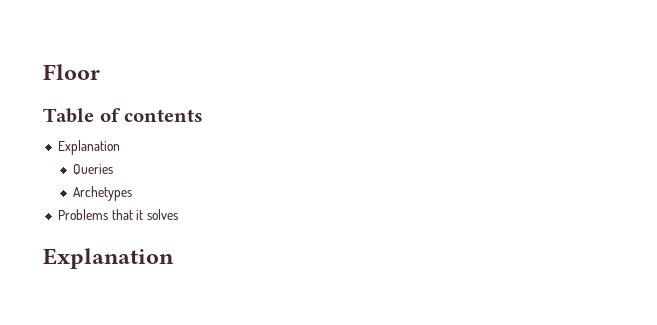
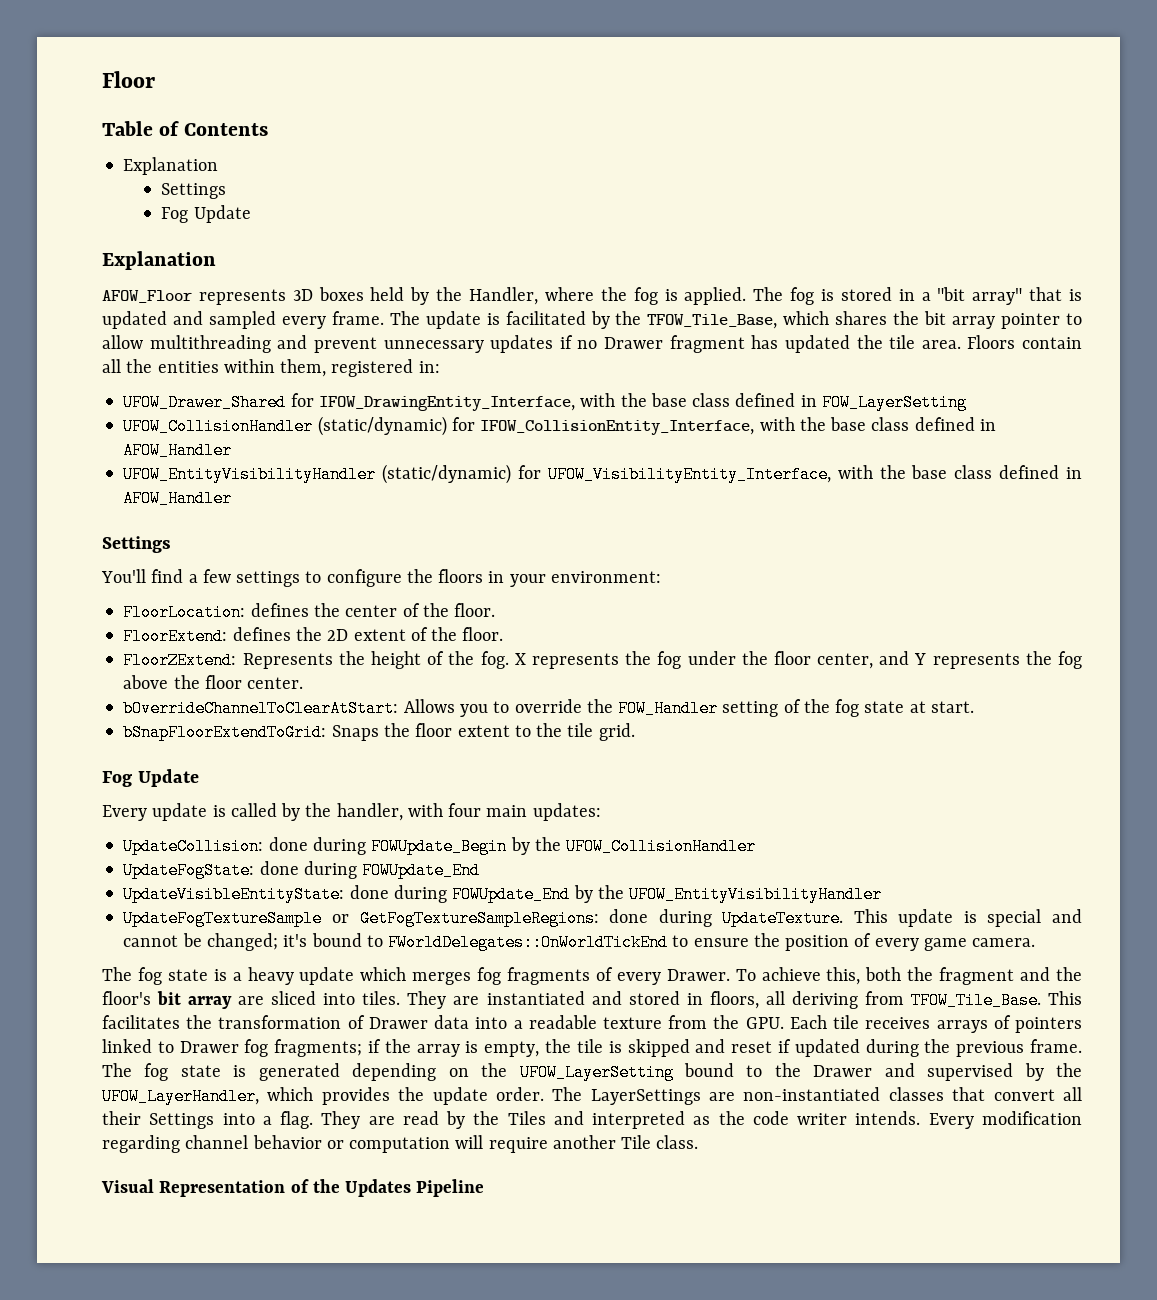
[124,109,204,122] [57,140,120,155] [73,164,114,175] [73,186,133,201] [57,209,178,220] [43,248,174,269] contents // Explanation // Queries // Archetypes // Problems that it solves // Explanation -> [184,123,269,136] [123,157,219,175] [161,183,227,199] [161,205,251,223] [102,251,216,270] [102,287,1083,305] [102,311,1083,329] [102,335,1082,353] [102,359,440,377] [123,393,967,411] [123,416,996,436] [123,442,233,459] [123,464,1082,484] [123,490,233,507] [102,536,171,553] [101,569,661,587] [123,603,496,621] [123,627,504,645] [123,651,1083,669] [123,675,304,689] [123,699,974,717] [123,723,635,741] [102,769,199,787] [102,803,601,821] [123,837,757,855] [123,861,481,879] [123,885,883,903] [123,909,1082,927] [123,933,1036,951] [102,967,1083,985] [102,991,1082,1009] [102,1015,1082,1033] [102,1039,1083,1057] [102,1063,1082,1081] [102,1087,1082,1105] [102,1111,1083,1129] [102,1135,699,1153] [101,1179,485,1197] Contents // Explanation // Settings // Fog Update // Explanation // AFOW_Floor represents 3D boxes held by the Handler, where the fog is applied. The fog is stored in a "bit array" that is updated and sampled every frame. The update is facilitated by the TFOW_Tile_Base, which shares the bit array pointer to allow multithreading and prevent unnecessary updates if no Drawer fragment has updated the tile area. Floors contain all the entities within them, registered in: // UFOW_Drawer_Shared for IFOW_DrawingEntity_Interface, with the base class defined in FOW_LayerSetting // UFOW_CollisionHandler (static/dynamic) for IFOW_CollisionEntity_Interface, with the base class defined in AFOW_Handler // UFOW_EntityVisibilityHandler (static/dynamic) for UFOW_VisibilityEntity_Interface, with the base class defined in AFOW_Handler // Settings // You'll find a few settings to configure the floors in your environment: // FloorLocation: defines the center of the floor. // FloorExtend: defines the 2D extent of the floor. // FloorZExtend: Represents the height of the fog. X represents the fog under the floor center, and Y represents the fog above the floor center. // bOverrideChannelToClearAtStart: Allows you to override the FOW_Handler setting of the fog state at start. // bSnapFloorExtendToGrid: Snaps the floor extent to the tile grid. // Fog Update // Every update is called by the handler, with four main updates: // UpdateCollision: done during FOWUpdate_Begin by the UFOW_CollisionHandler // UpdateFogState: done during FOWUpdate_End // UpdateVisibleEntityState: done during FOWUpdate_End by the UFOW_EntityVisibilityHandler // UpdateFogTextureSample or GetFogTextureSampleRegions: done during UpdateTexture. This update is special and cannot be changed; it's bound to FWorldDelegates::OnWorldTickEnd to ensure the position of every game camera. // The fog state is a heavy update which merges fog fragments of every Drawer. To achieve this, both the fragment and the floor's bit array are sliced into tiles. They are instantiated and stored in floors, all deriving from TFOW_Tile_Base. This facilitates the transformation of Drawer data into a readable texture from the GPU. Each tile receives arrays of pointers linked to Drawer fog fragments; if the array is empty, the tile is skipped and reset if updated during the previous frame. The fog state is generated depending on the UFOW_LayerSetting bound to the Drawer and supervised by the UFOW_LayerHandler, which provides the update order. The LayerSettings are non-instantiated classes that convert all their Settings into a flag. They are read by the Tiles and interpreted as the code writer intends. Every modification regarding channel behavior or computation will require another Tile class. // Visual Representation of the Updates Pipeline

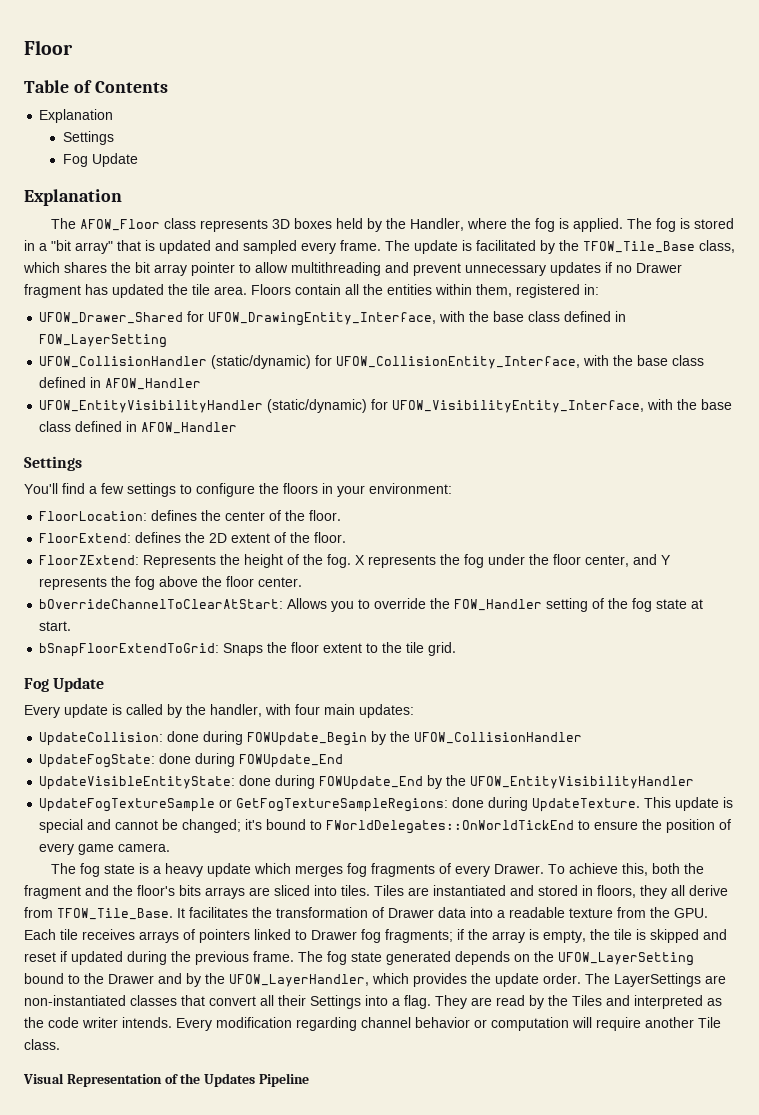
[102,290,192,303] AFOW_Floor -> [51,218,197,231] The AFOW_Floor class
[647,314,778,329] TFOW_Tile_Base, -> [583,240,735,253] TFOW_Tile_Base class,
[318,396,575,411] IFOW_DrawingEntity_Interface, -> [208,312,437,326] UFOW_DrawingEntity_Interface,
[480,420,755,435] IFOW_CollisionEntity_Interface, -> [336,356,581,369] UFOW_CollisionEntity_Interface,
[157,991,233,1009] bit array -> [179,885,245,899] bits arrays
[407,991,447,1009] They -> [374,885,404,896] Tiles
[765,991,858,1009] all deriving -> [640,885,728,899] they all derive
[1047,991,1082,1005] This -> [177,908,185,918] It
[233,1063,437,1081] is generated depending -> [386,951,510,965] generated depends
[927,1063,1014,1081] supervised -> (182, 978) none

